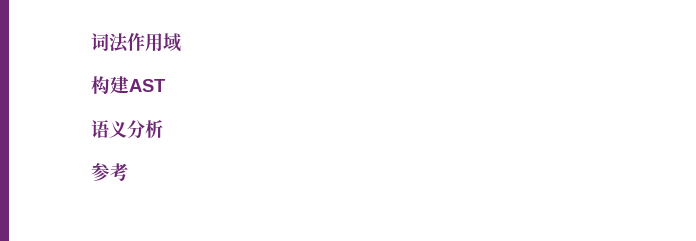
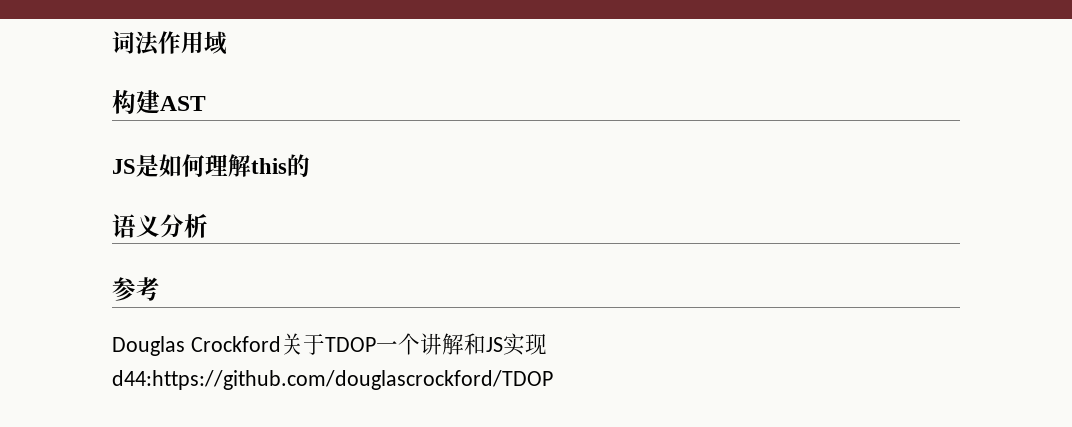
[91,120,163,139] [91,163,129,181] 语义分析 // 参考 -> [112,154,310,177] [112,213,208,238] [112,277,160,301] [112,333,547,356] [112,370,553,390] JS是如何理解this的 // 语义分析 // 参考 // Douglas Crockford关于TDOP一个讲解和JS实现d44:https://github.com/douglascrockford/TDOP

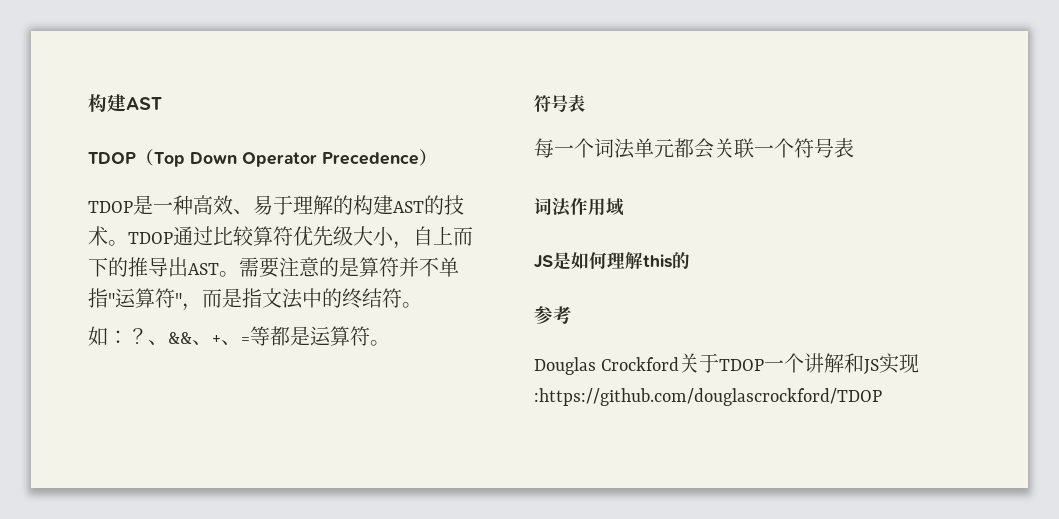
(112, 42) none -> [88,94,162,112] [88,149,437,167] [88,195,464,215] [88,226,473,249] [88,257,459,278] [88,288,422,311] [88,326,390,346] [534,94,585,112] [534,138,854,159] 构建AST // TDOP（Top Down Operator Precedence） // TDOP是一种高效、易于理解的构建AST的技术。TDOP通过比较算符优先级大小，自上而下的推导出AST。需要注意的是算符并不单指"运算符"，而是指文法中的终结符。 // 如：？、&&、+、=等都是运算符。 // 符号表 // 每一个词法单元都会关联一个符号表 //
[112,90,206,114] // 构建AST -> (624, 207) none
[112,213,208,238] // 语义分析 -> (690, 260) none
[112,370,553,390] d44:https://github.com/douglascrockford/TDOP -> [534,388,882,406] :https://github.com/douglascrockford/TDOP

